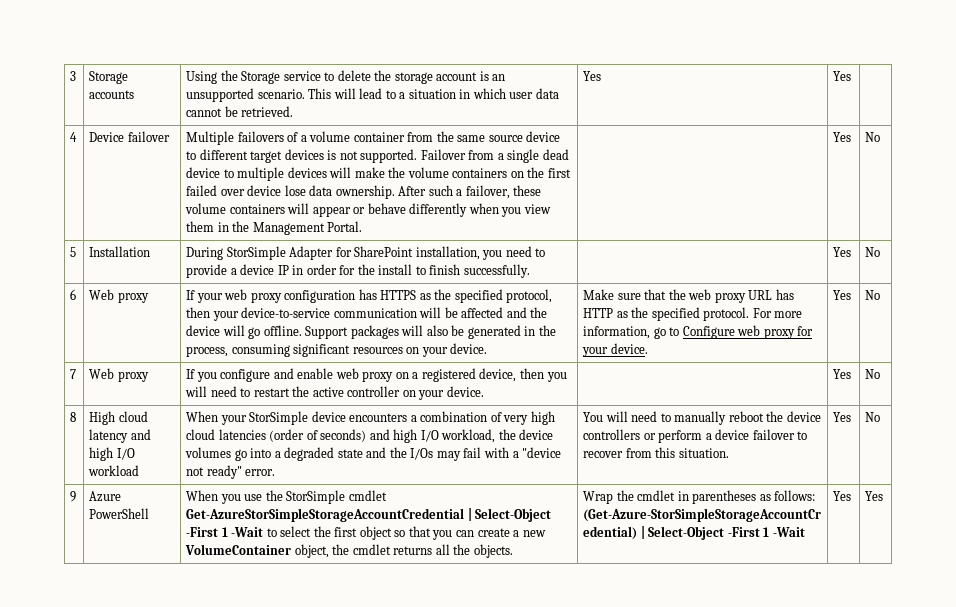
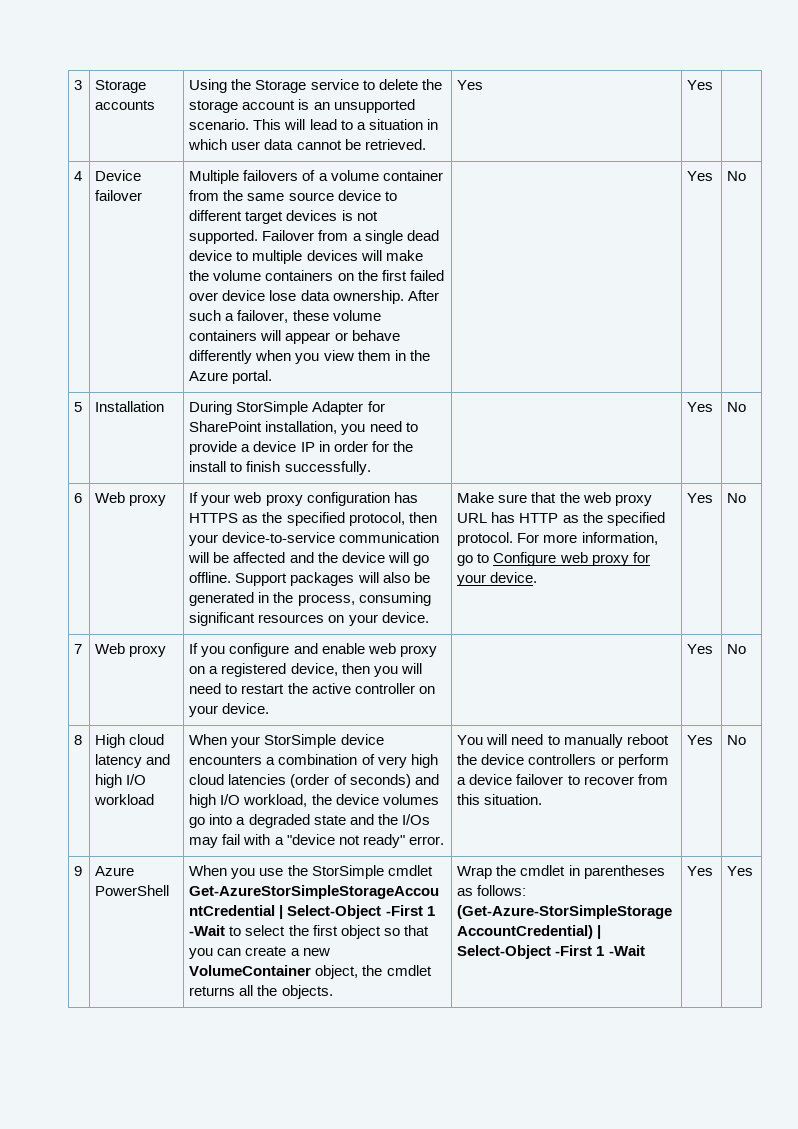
[252,221,363,235] Management Portal. -> [189,370,273,384] Azure portal.

